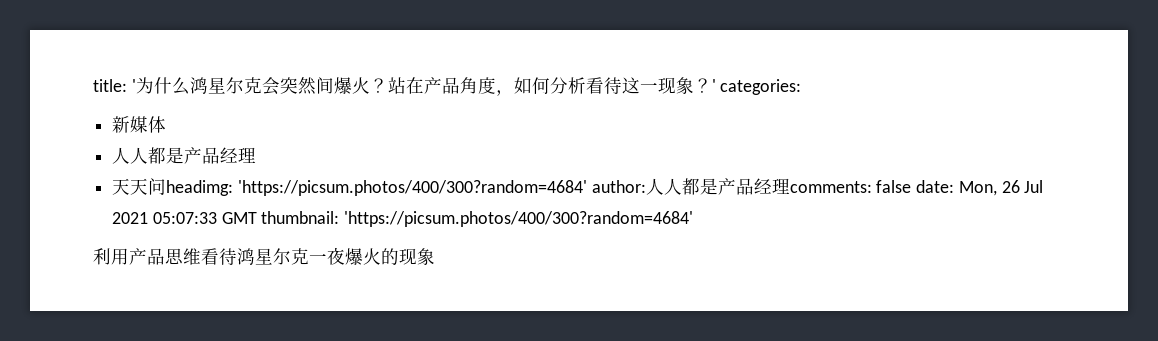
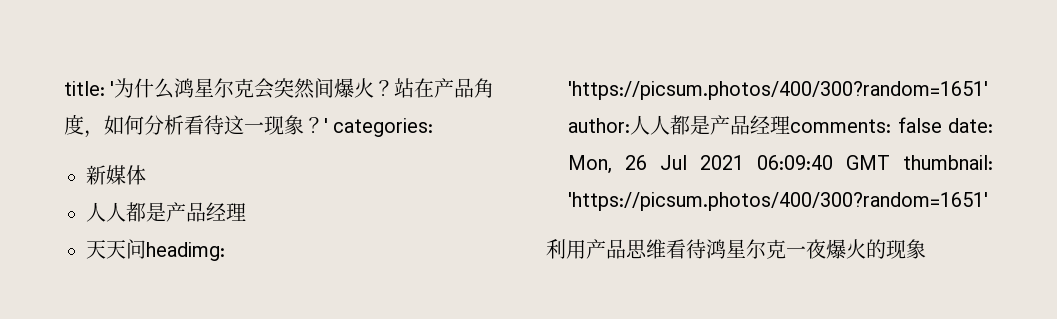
[237,180,587,196] 'https://picsum.photos/400/300?random=4684' -> [568,81,988,100] 'https://picsum.photos/400/300?random=1651'
[152,212,217,224] 05:07:33 -> [757,155,833,170] 06:09:40
[344,211,694,227] 'https://picsum.photos/400/300?random=4684' -> [568,192,988,211] 'https://picsum.photos/400/300?random=1651'

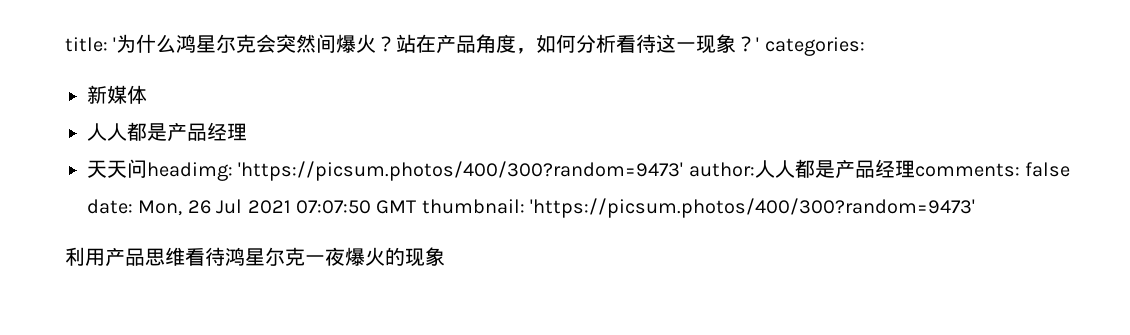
[568,81,988,100] 'https://picsum.photos/400/300?random=1651' -> [238,161,684,181] 'https://picsum.photos/400/300?random=9473'
[757,155,833,170] 06:09:40 -> [296,200,371,214] 07:07:50
[568,192,988,211] 'https://picsum.photos/400/300?random=1651' -> [530,198,976,218] 'https://picsum.photos/400/300?random=9473'

